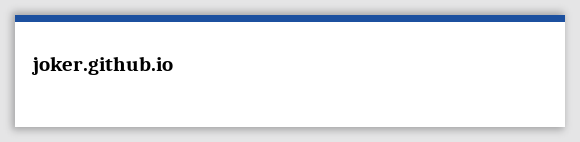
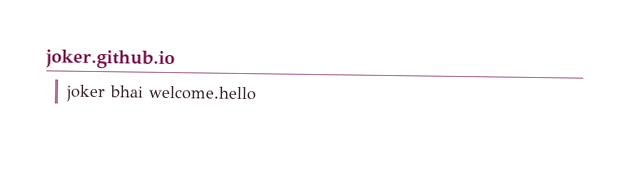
(173, 65) none -> [64,84,257,103] // joker bhai welcome.hello

